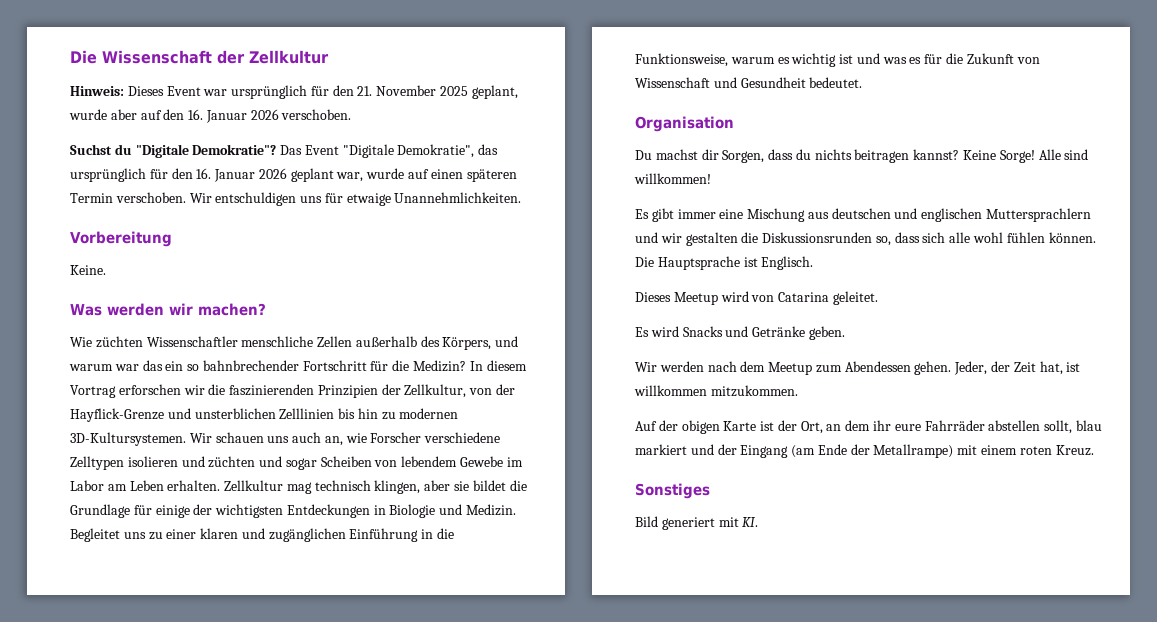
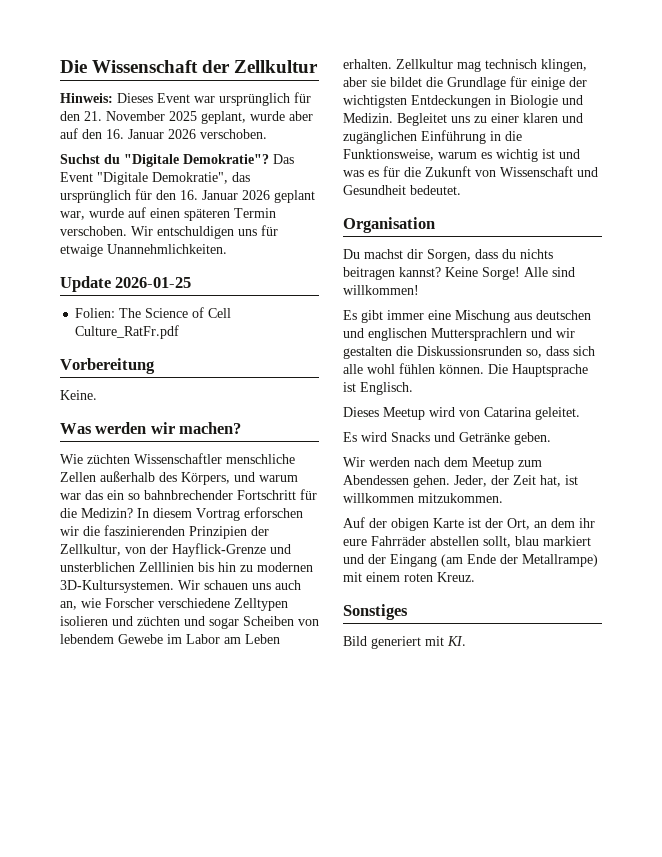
(522, 197) none -> [60,276,192,292] [75,307,232,318] [75,325,180,339] // Update 2026-01-25 // Folien: The Science of Cell Culture_RatFr.pdf

